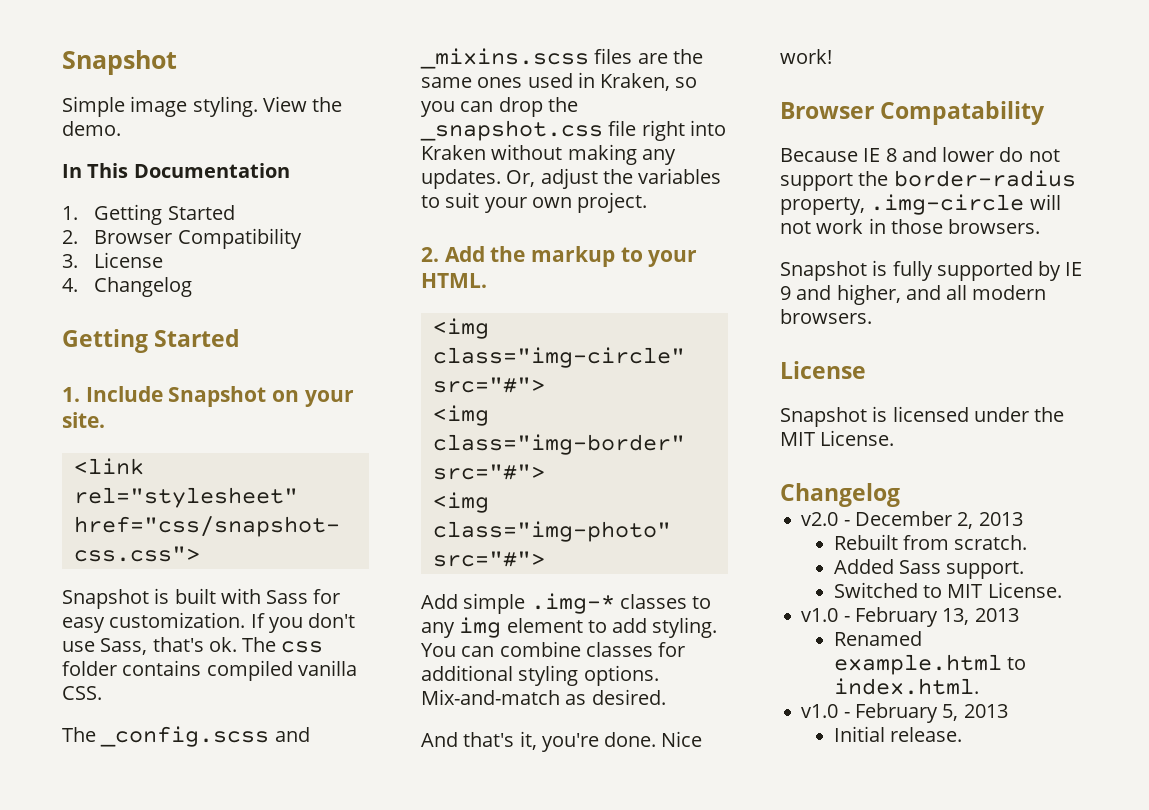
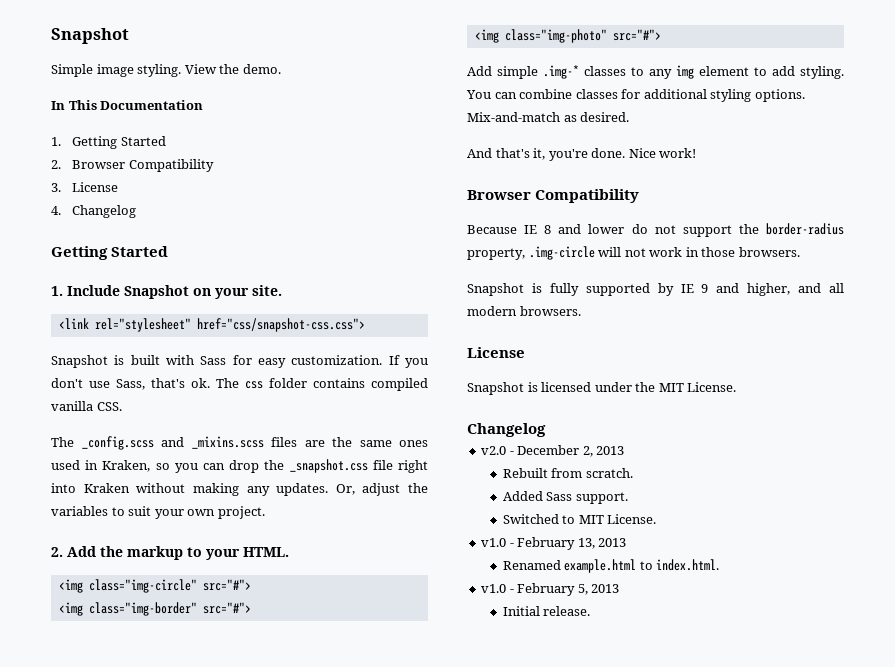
[880,101,1046,125] Compatability -> [535,189,640,203] Compatibility

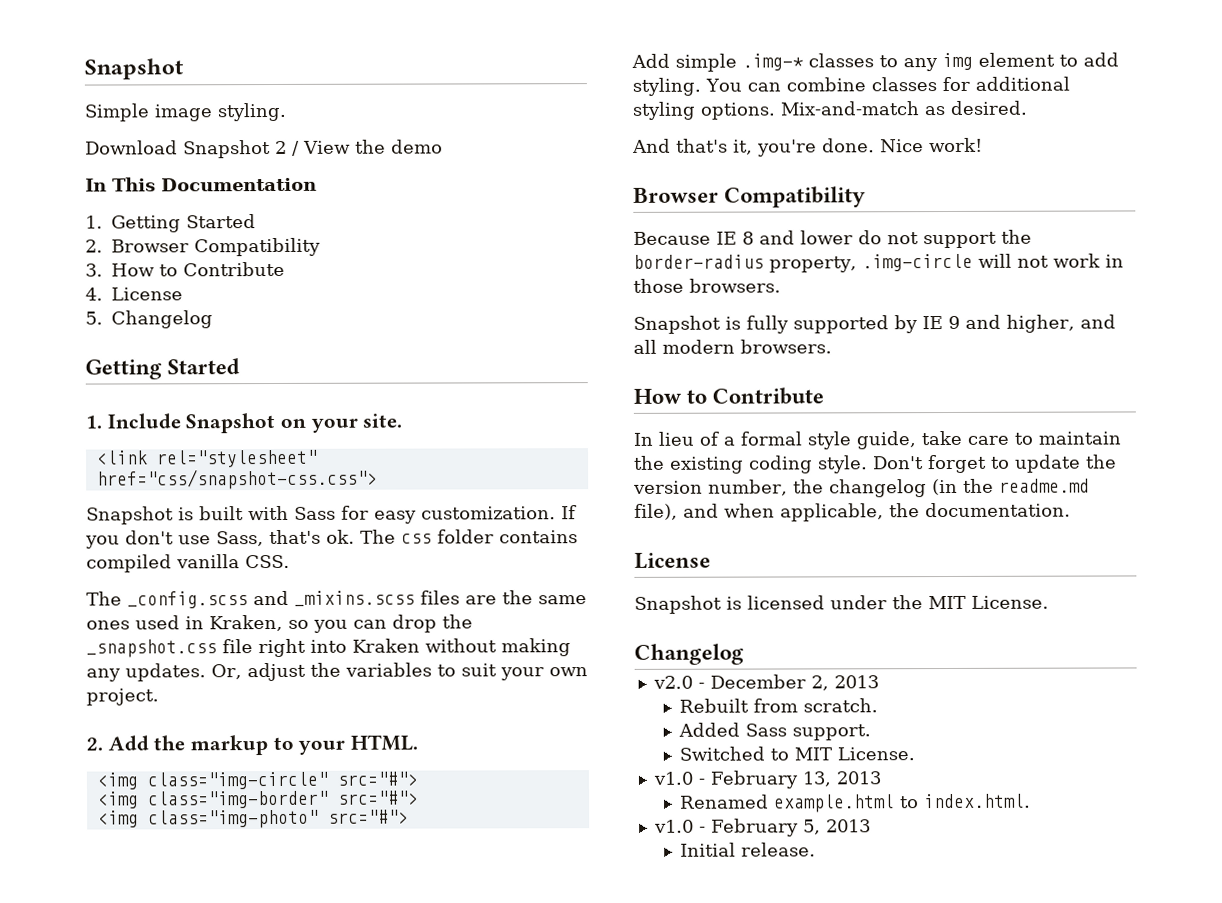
(182, 70) none -> [85,140,300,159] // Download Snapshot 2 /
[242,64,281,74] demo. -> [391,139,443,154] demo
[72,182,119,192] [51,206,61,215] License // 4. -> [111,261,285,277] [85,287,183,301] [85,311,103,325] How to Contribute // 4. License // 5.
(581, 311) none -> [633,387,825,405] [633,430,1121,450] [634,454,1117,474] [633,478,1090,498] [634,502,1071,522] // How to Contribute // In lieu of a formal style guide, take care to maintain the existing coding style. Don't forget to update the version number, the changelog (in the readme.md file), and when applicable, the documentation.

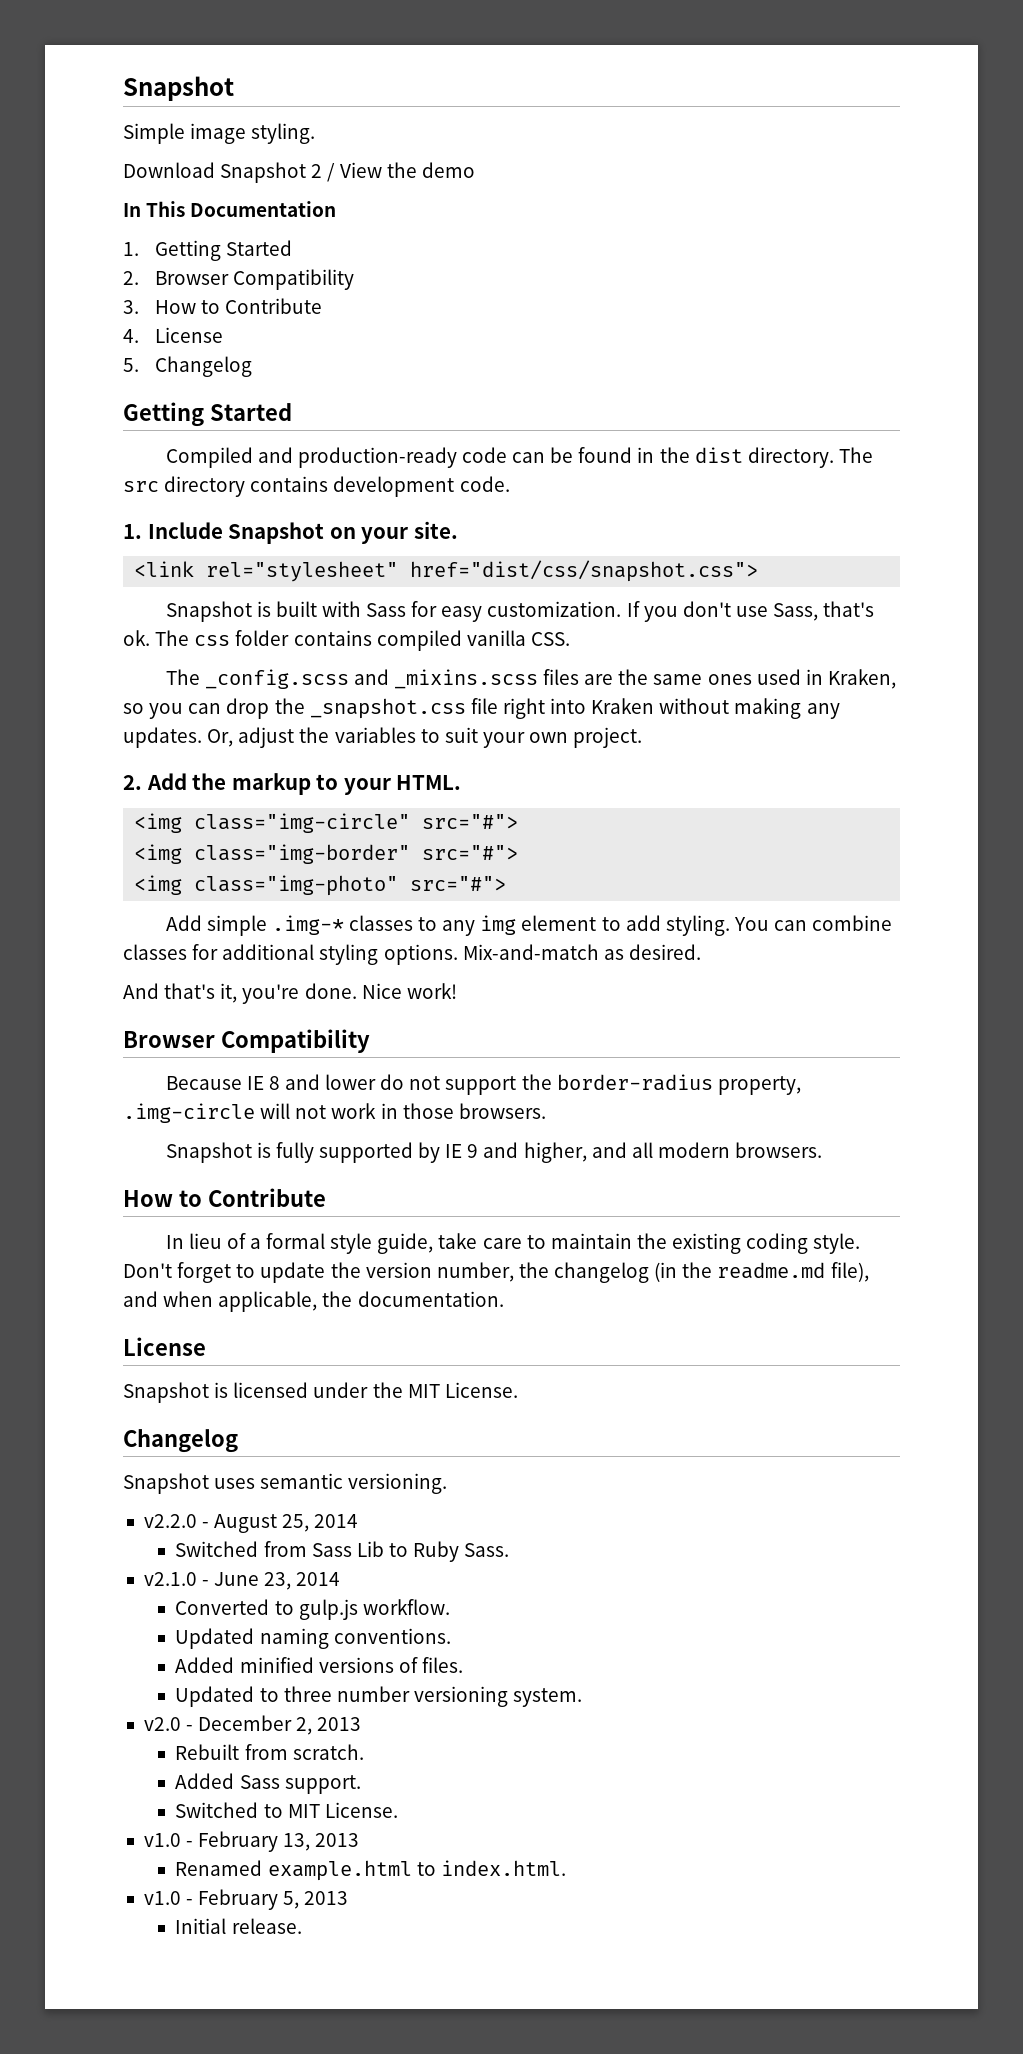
(241, 366) none -> [165,447,873,468] [123,476,510,497] // Compiled and production-ready code can be found in the dist directory. The src directory contains development code.
[96,468,378,490] href="css/snapshot-css.css"> -> [410,560,759,582] href="dist/css/snapshot.css">
(744, 654) none -> [123,1473,448,1494] [143,1514,359,1533] [175,1541,510,1562] [143,1572,341,1590] [175,1599,450,1620] [175,1628,451,1649] [175,1657,463,1673] [175,1686,583,1707] // Snapshot uses semantic versioning. // v2.2.0 - August 25, 2014 // Switched from Sass Lib to Ruby Sass. // v2.1.0 - June 23, 2014 // Converted to gulp.js workflow. // Updated naming conventions. // Added minified versions of files. // Updated to three number versioning system.

